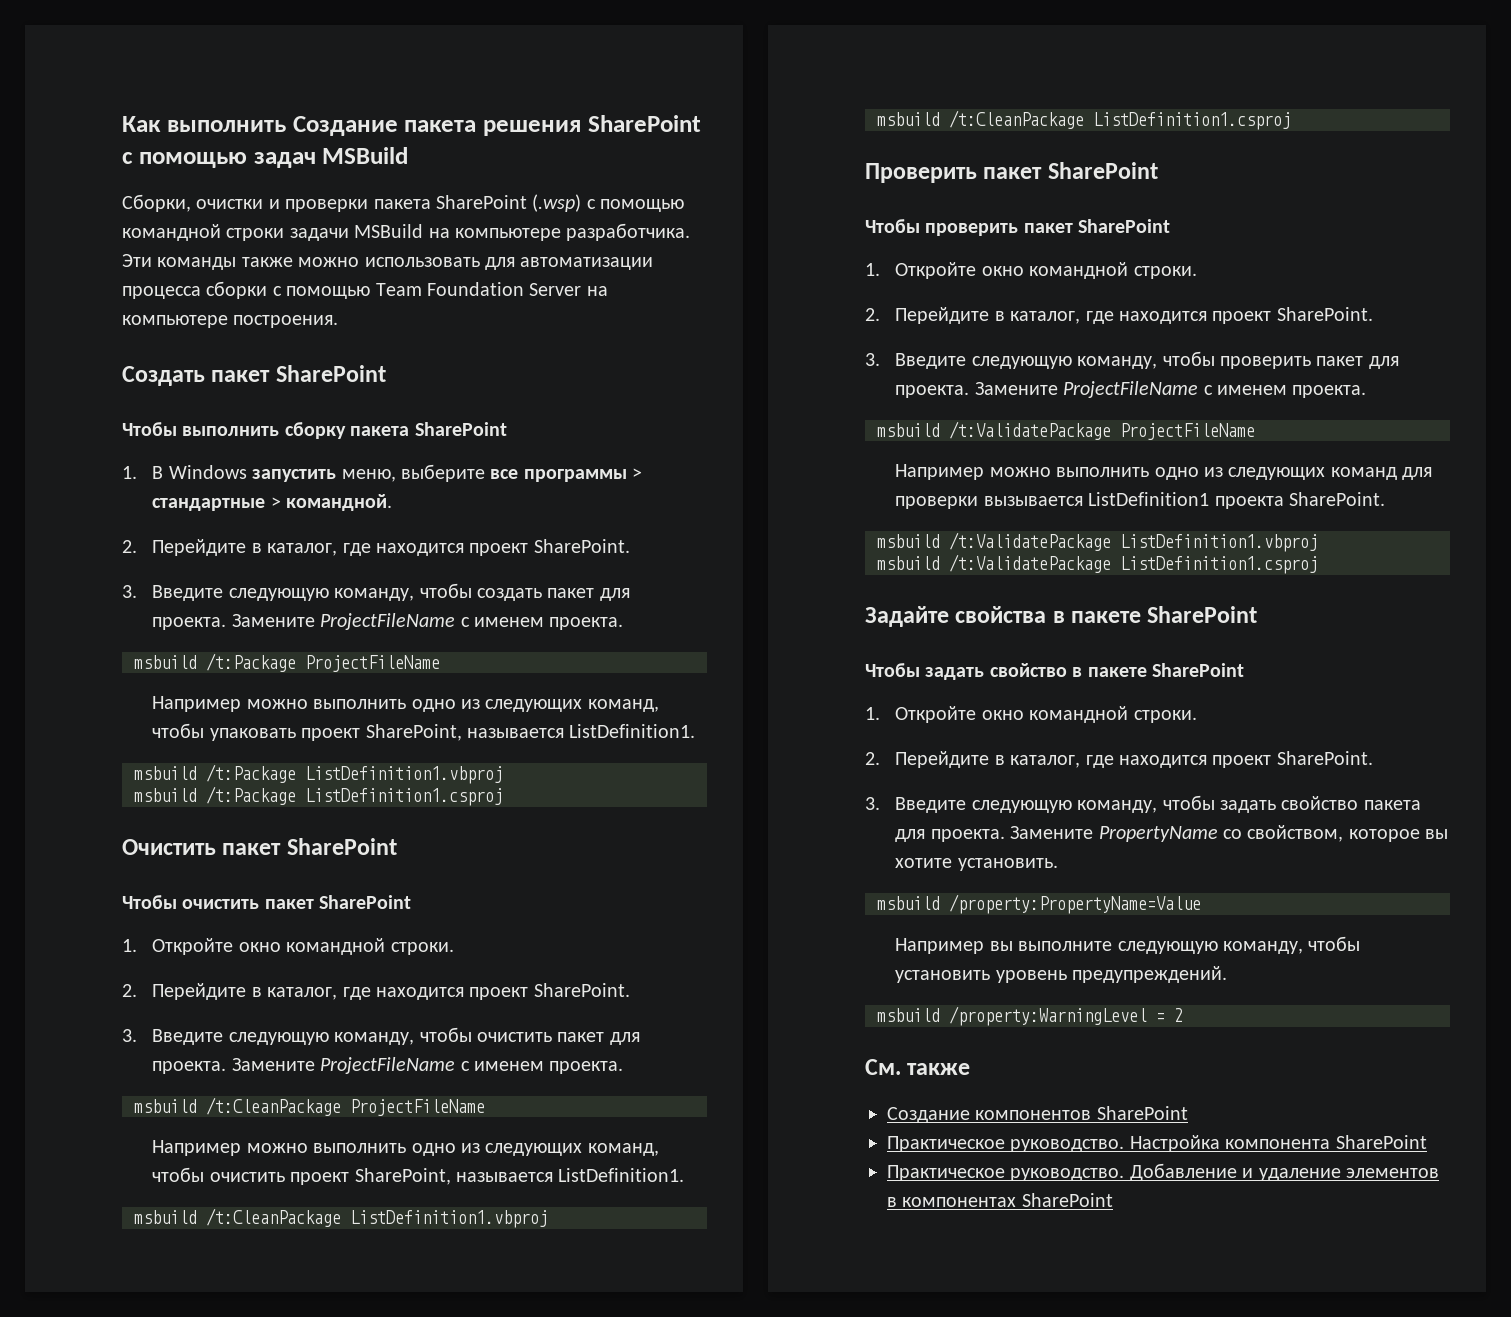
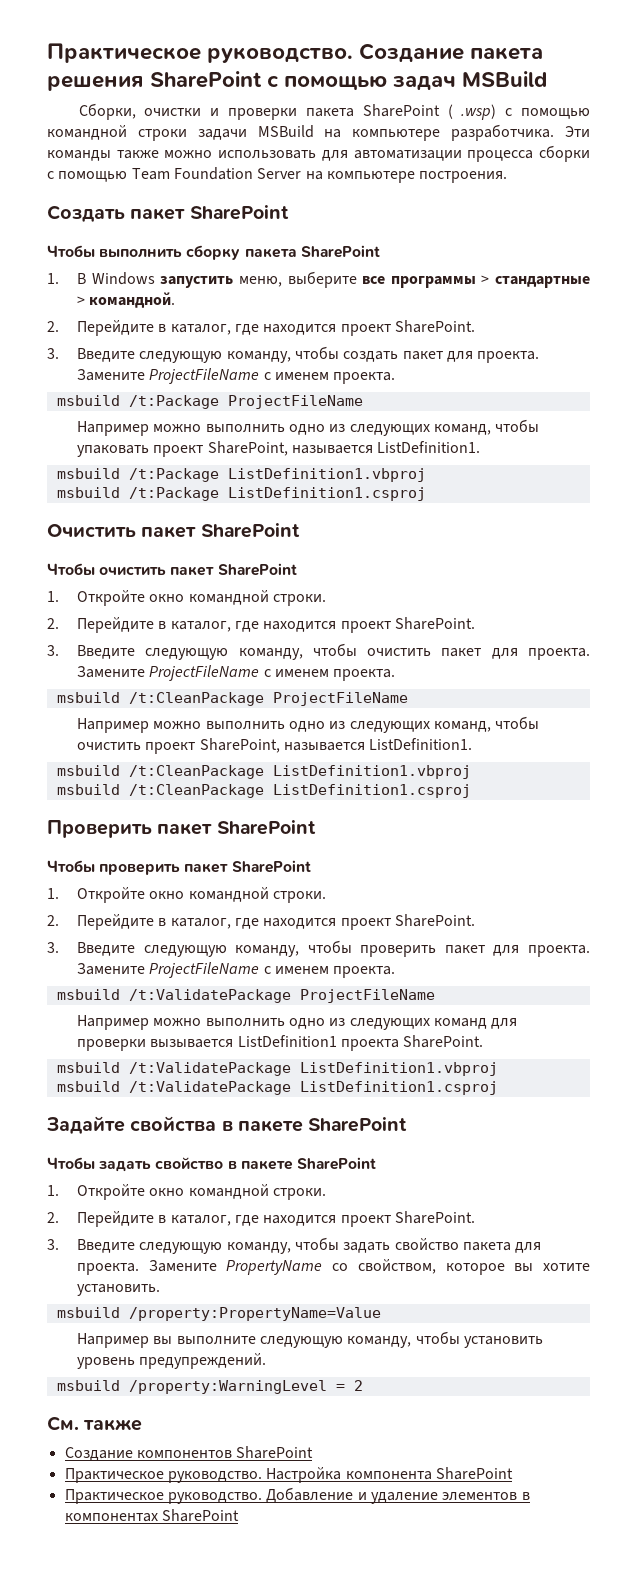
[122,116,286,132] Как выполнить -> [47,43,353,63] Практическое руководство.
[532,194,582,212] (.wsp) -> [447,104,497,120] ( .wsp)

